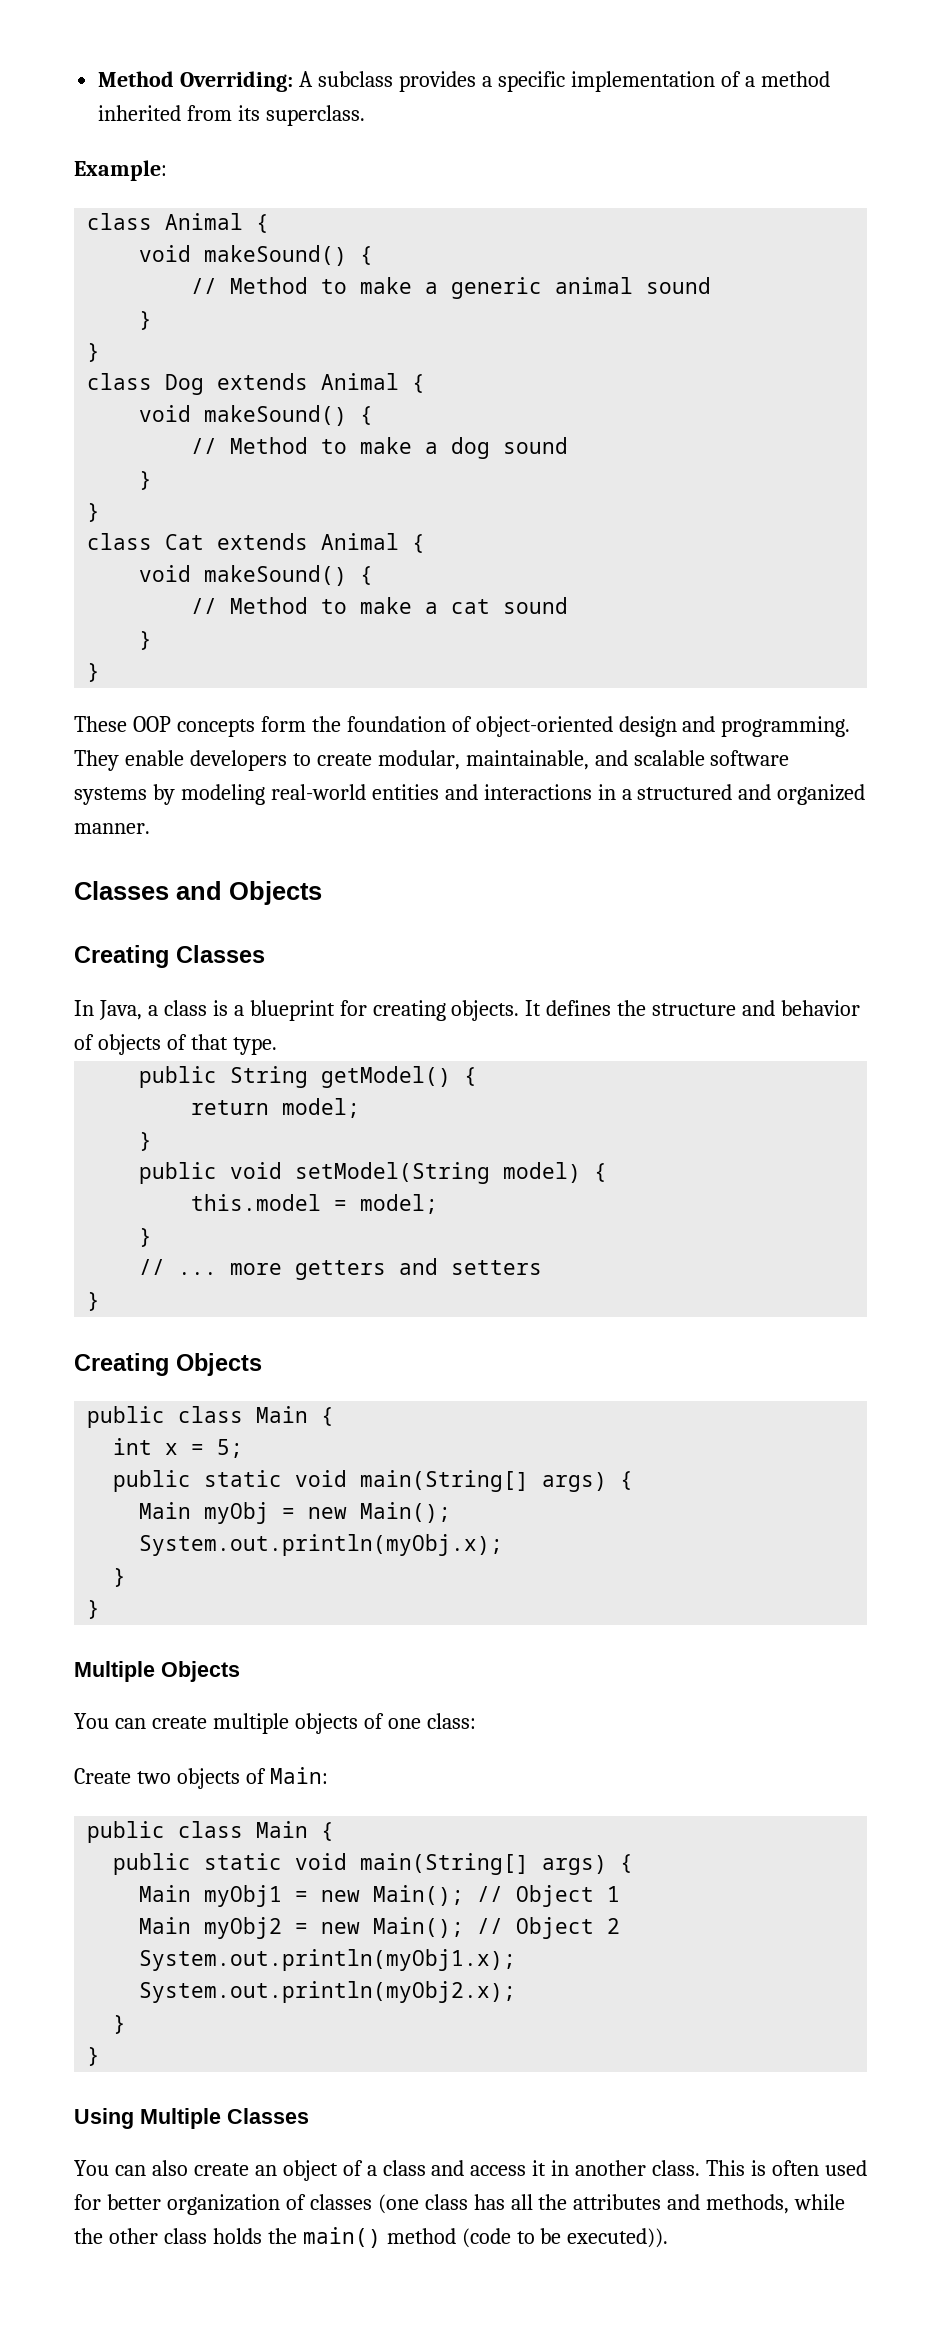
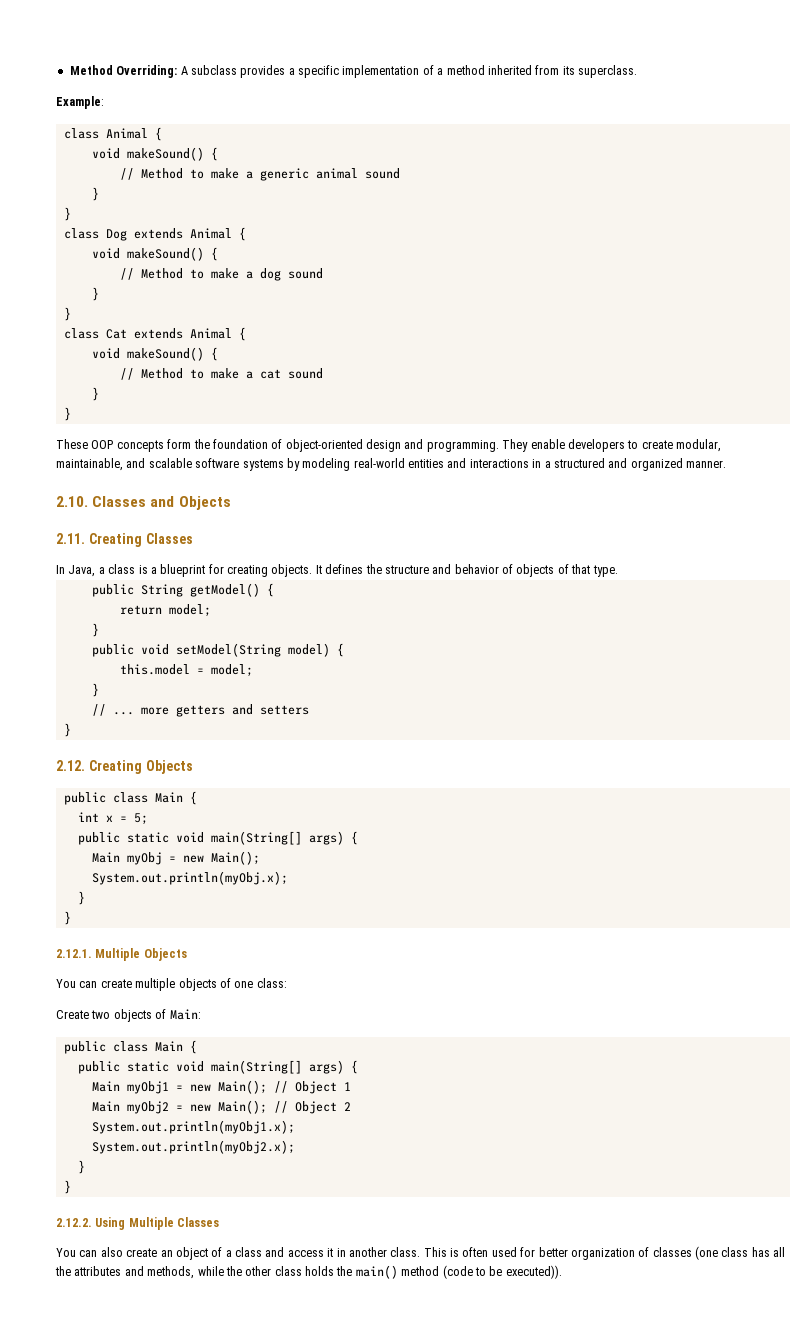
(150, 828) none -> [56,496,88,507] 2.10.
(322, 893) none -> [56,533,85,544] 2.11.
(101, 1301) none -> [56,760,85,771] 2.12.
(101, 1609) none -> [56,949,92,958] 2.12.1.
(101, 2056) none -> [56,1218,92,1227] 2.12.2.

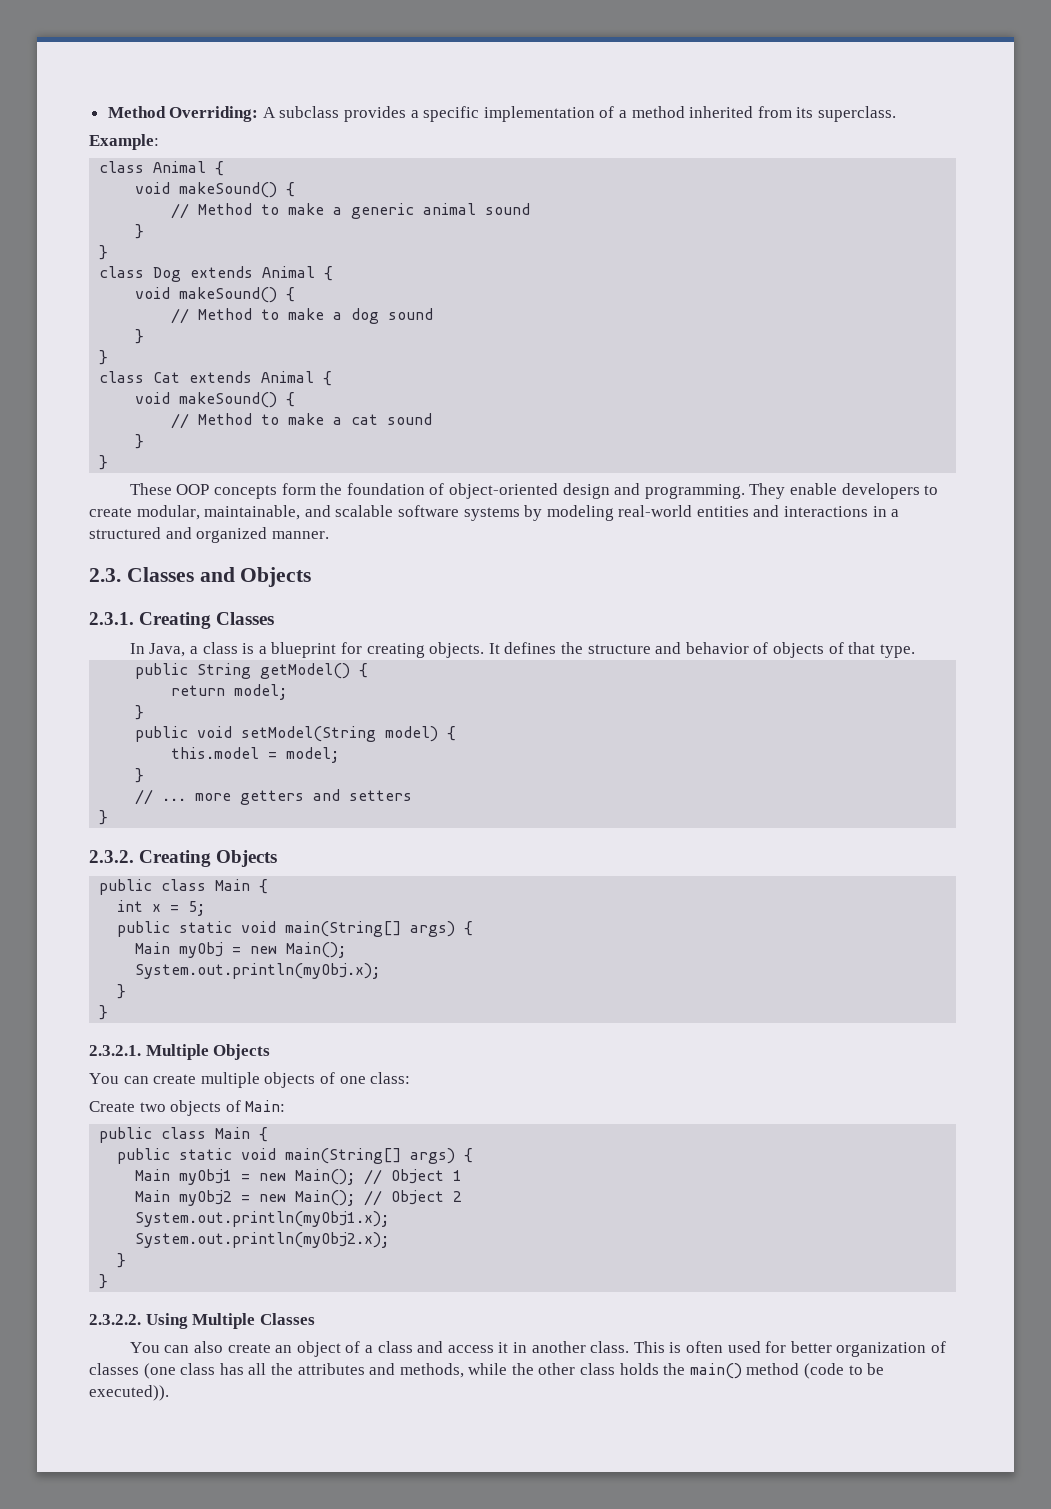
[56,496,88,507] 2.10. -> [89,568,121,582] 2.3.
[56,533,85,544] 2.11. -> [89,612,134,625] 2.3.1.
[56,760,85,771] 2.12. -> [89,850,134,863] 2.3.2.
[56,949,92,958] 2.12.1. -> [89,1045,141,1056] 2.3.2.1.
[56,1218,92,1227] 2.12.2. -> [89,1314,141,1325] 2.3.2.2.

